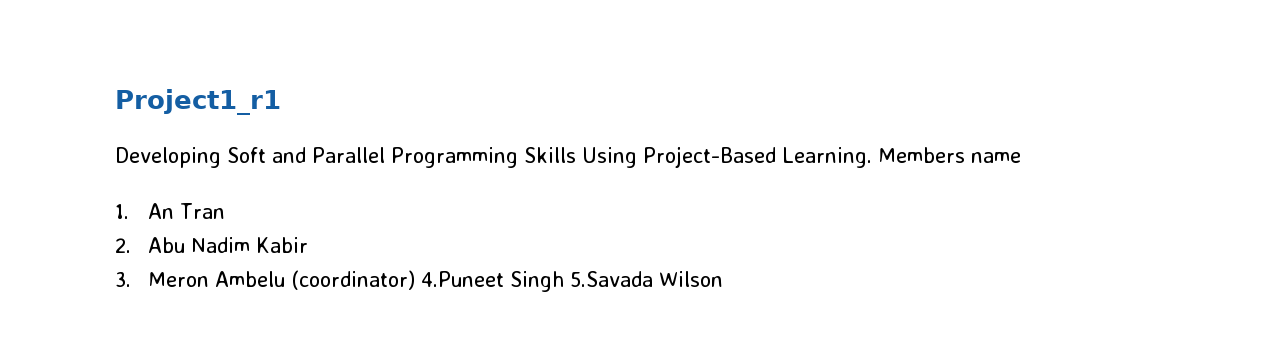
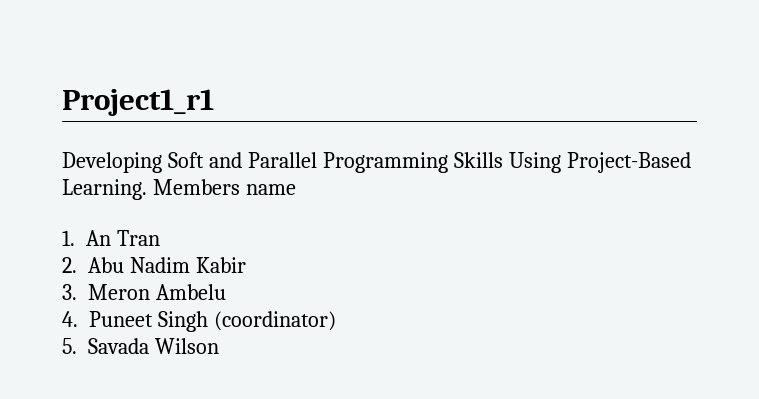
[291,270,654,292] (coordinator) 4.Puneet Singh 5.Savada -> [62,311,336,332] [62,338,149,354] // 4. Puneet Singh (coordinator) // 5. Savada

